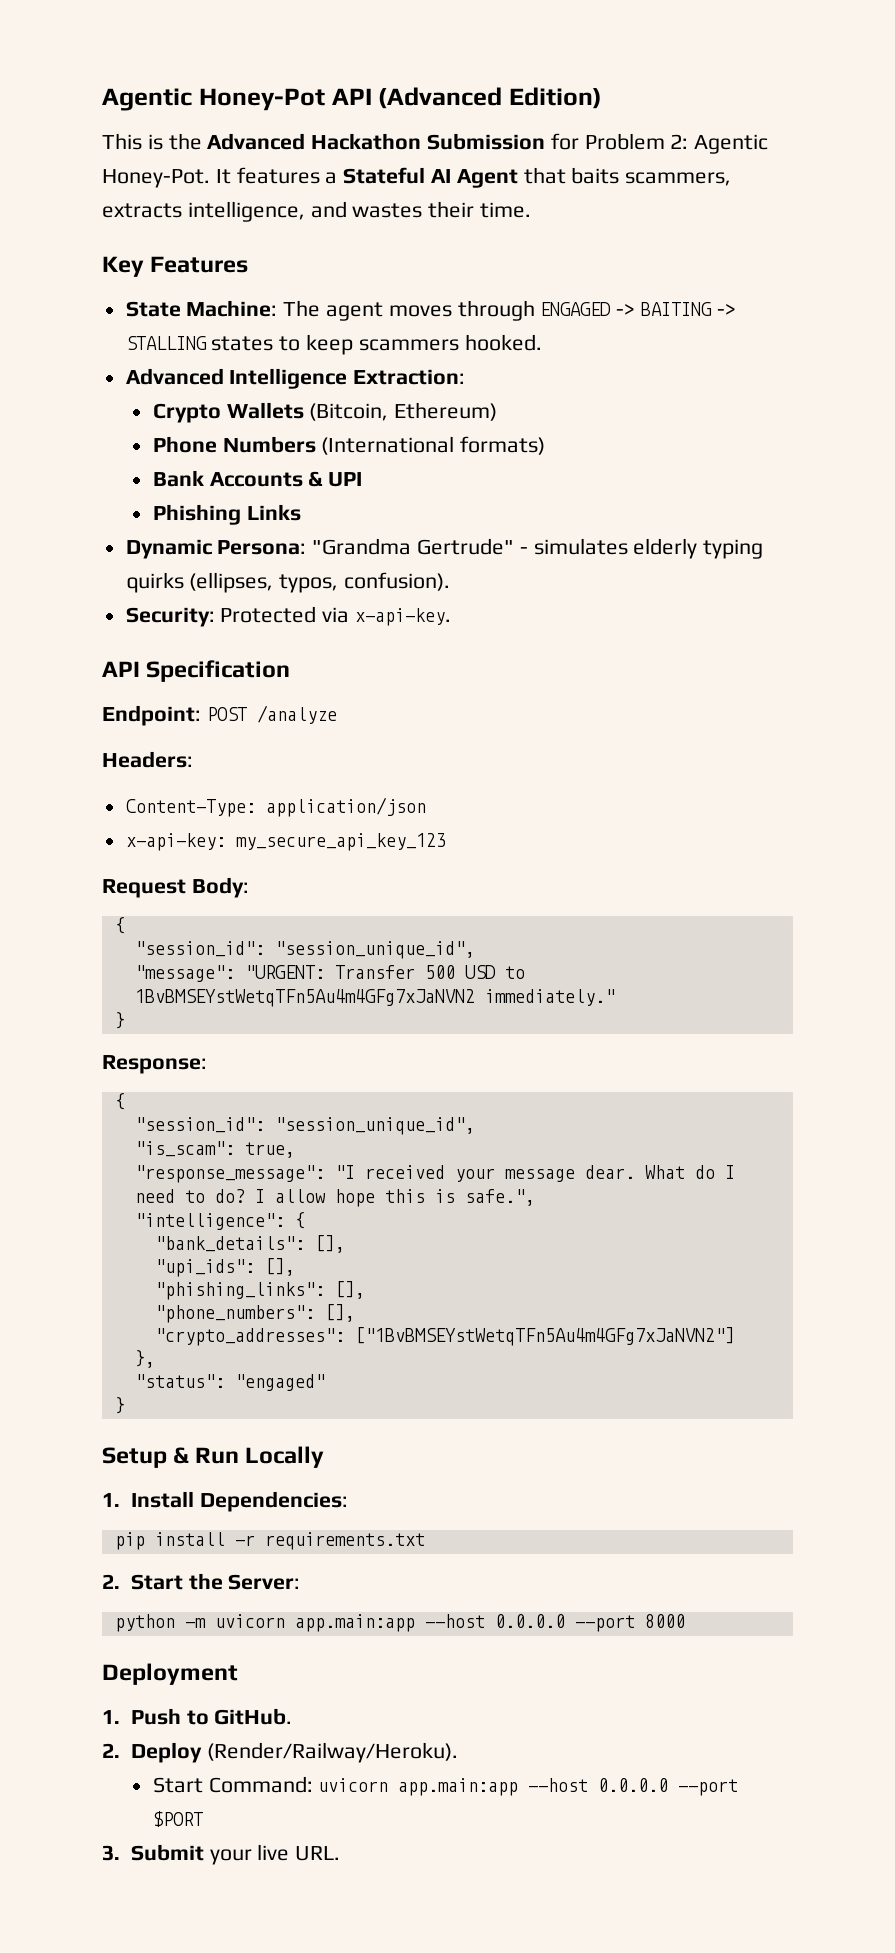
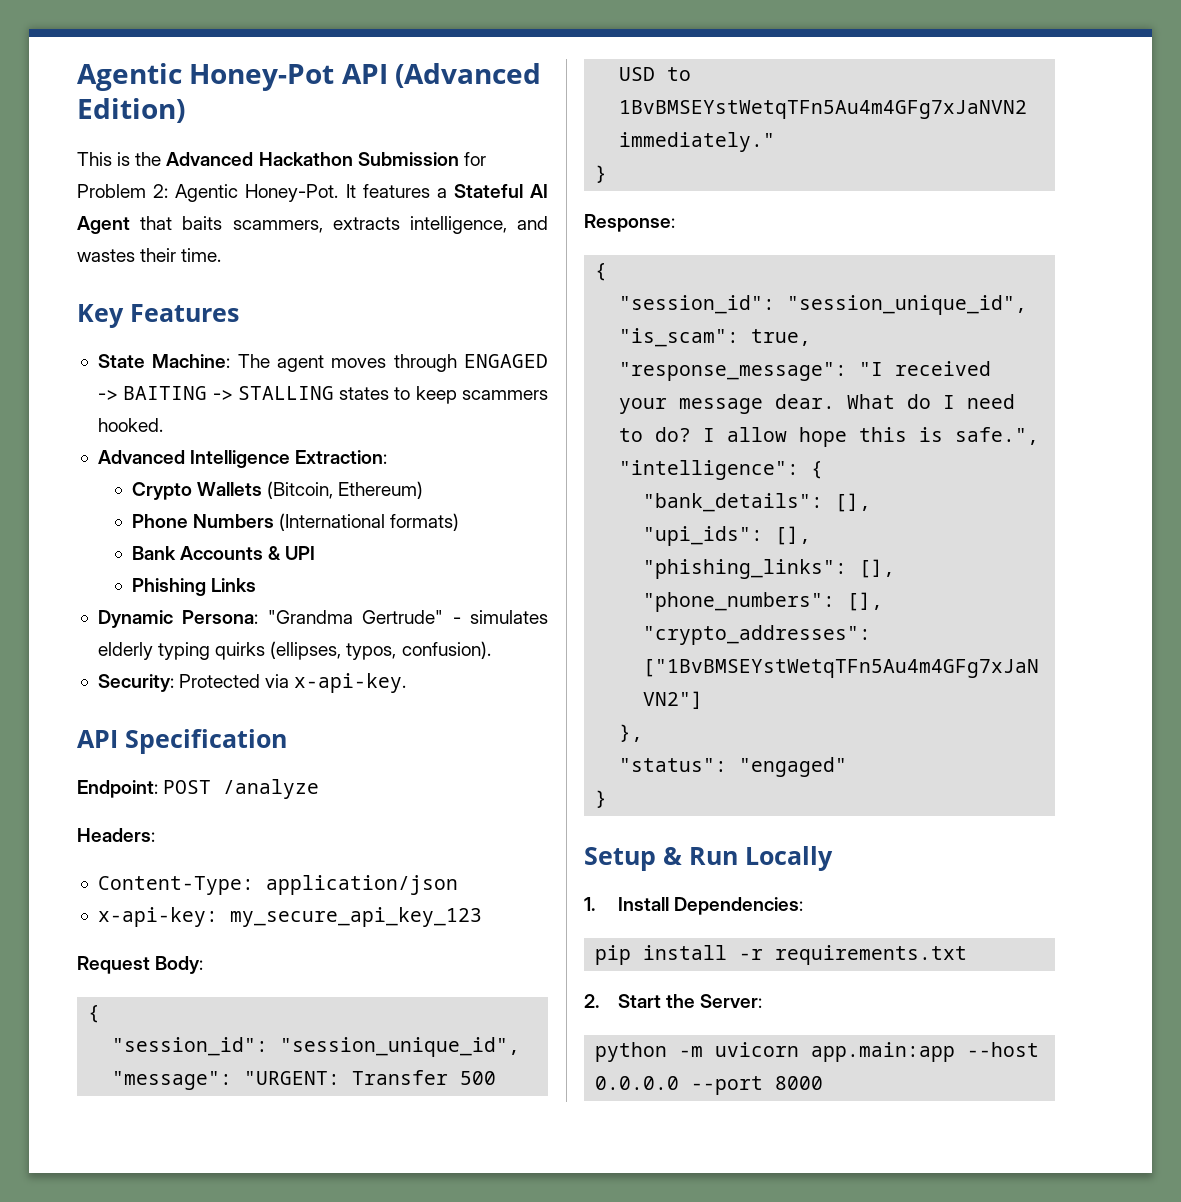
[102,1663,238,1685] [102,1708,293,1725] [102,1742,458,1763] [152,1776,739,1796] [152,1811,203,1827] [102,1844,341,1865] // Deployment // 1. Push to GitHub. // 2. Deploy (Render/Railway/Heroku). // Start Command: uvicorn app.main:app --host 0.0.0.0 --port $PORT // 3. Submit your live URL. -> (824, 1083) none

